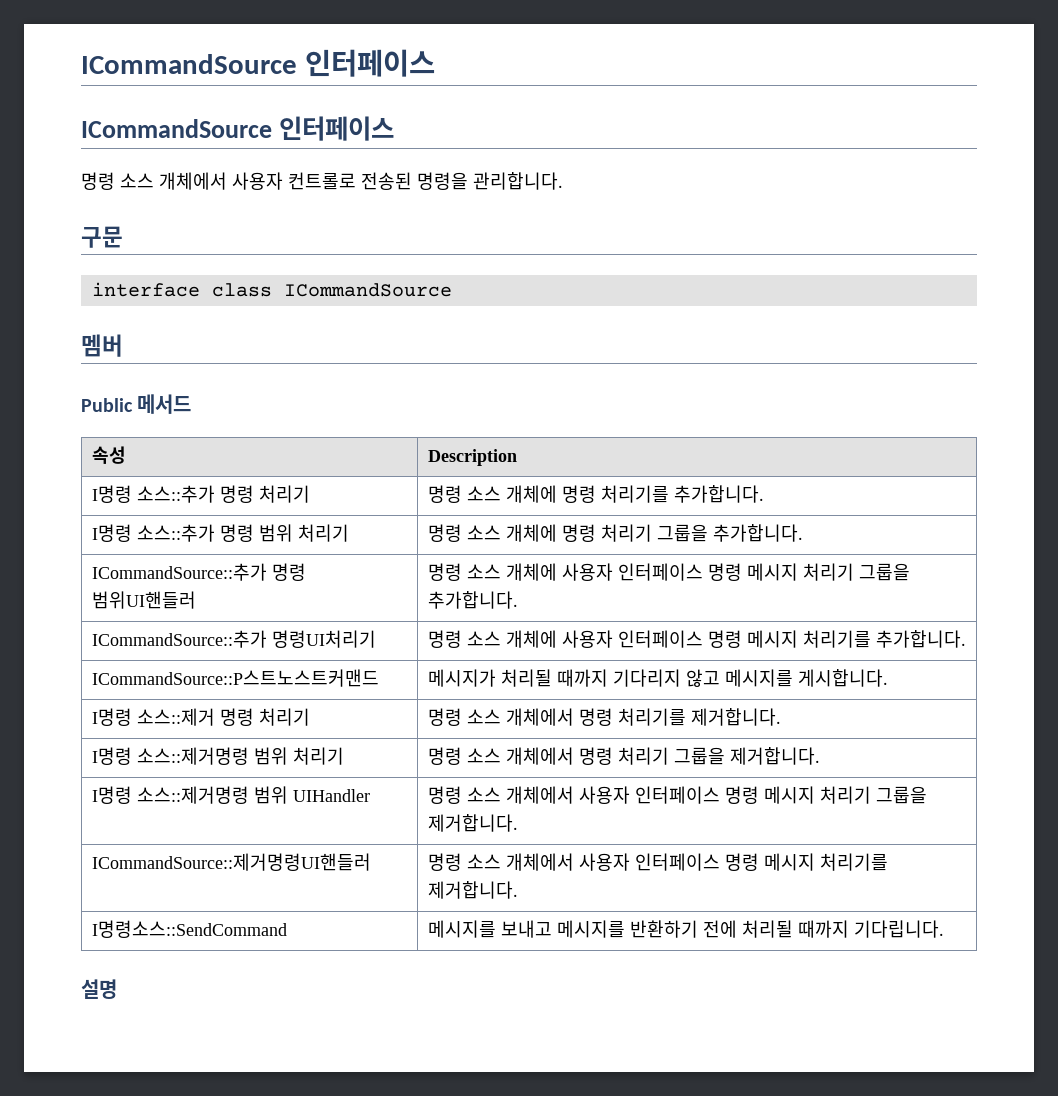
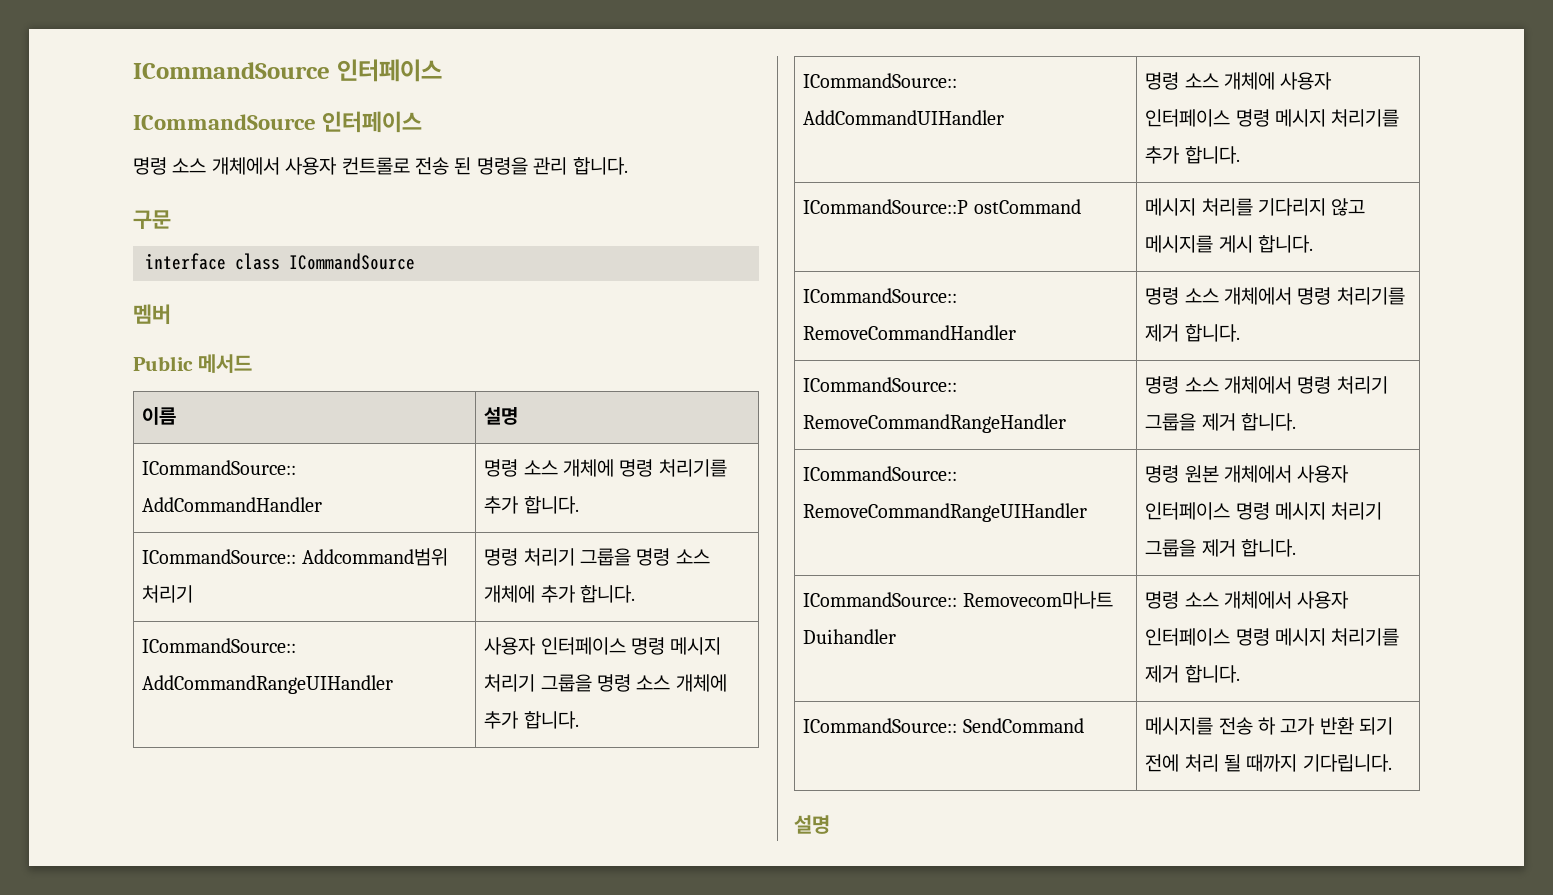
[361,172,563,190] 전송된 명령을 관리합니다. -> [415,157,628,175] 전송 된 명령을 관리 합니다.
[91,446,126,464] [427,449,517,466] [91,485,310,503] 속성 | Description // I명령 소스::추가 명령 처리기 -> [142,407,177,425] [484,407,519,425] [142,460,297,475] [142,497,323,512] 이름 | 설명 // ICommandSource:: AddCommandHandler
[673,485,764,503] [91,524,349,542] [427,524,803,542] [91,563,306,581] [91,591,196,609] [427,563,910,581] [427,591,518,609] [91,630,376,648] 추가합니다. // I명령 소스::추가 명령 범위 처리기 | 명령 소스 개체에 명령 처리기 그룹을 추가합니다. // ICommandSource::추가 명령 범위UI핸들러 | 명령 소스 개체에 사용자 인터페이스 명령 메시지 처리기 그룹을 추가합니다. // ICommandSource::추가 명령UI처리기 -> [484,496,579,514] [142,548,448,566] [142,585,194,603] [484,548,710,566] [484,585,636,603] [142,638,297,653] [142,675,394,694] [484,637,722,655] [484,674,727,692] [484,711,579,729] [803,73,958,88] [803,110,1005,125] 추가 합니다. // ICommandSource:: Addcommand범위 처리기 | 명령 처리기 그룹을 명령 소스 개체에 추가 합니다. // ICommandSource:: AddCommandRangeUIHandler | 사용자 인터페이스 명령 메시지 처리기 그룹을 명령 소스 개체에 추가 합니다. // ICommandSource:: AddCommandUIHandler
[875,630,966,648] [91,669,379,687] [427,669,888,687] [91,708,310,726] 추가합니다. // ICommandSource::P스트노스트커맨드 | 메시지가 처리될 때까지 기다리지 않고 메시지를 게시합니다. // I명령 소스::제거 명령 처리기 -> [1145,146,1240,164] [803,199,1081,214] [1145,198,1366,216] [1145,235,1314,253] [803,288,958,303] [803,325,1017,340] 추가 합니다. // ICommandSource::P ostCommand | 메시지 처리를 기다리지 않고 메시지를 게시 합니다. // ICommandSource:: RemoveCommandHandler
[690,708,781,726] [91,747,344,765] 제거합니다. // I명령 소스::제거명령 범위 처리기 -> [1145,324,1240,342] [803,377,958,392] [803,414,1067,433] 제거 합니다. // ICommandSource:: RemoveCommandRangeHandler
[729,747,820,765] [91,786,370,804] [427,786,501,804] 제거합니다. // I명령 소스::제거명령 범위 UIHandler | 명령 소스 -> [1201,413,1297,431] [803,466,958,481] [803,503,1088,522] [1145,465,1219,483] 제거 합니다. // ICommandSource:: RemoveCommandRangeUIHandler | 명령 원본
[427,814,518,832] [91,853,371,871] 제거합니다. // ICommandSource::제거명령UI핸들러 -> [1201,539,1297,557] [803,591,1113,609] [803,629,897,644] 제거 합니다. // ICommandSource:: Removecom마나트 Duihandler
[427,881,518,899] [91,920,287,938] [427,920,793,938] 제거합니다. // I명령소스::SendCommand | 메시지를 보내고 메시지를 반환하기 전에 처리될 -> [1145,665,1240,683] [803,718,1084,733] [1145,717,1394,735] [1145,754,1242,772] 제거 합니다. // ICommandSource:: SendCommand | 메시지를 전송 하 고가 반환 되기 전에 처리 될

